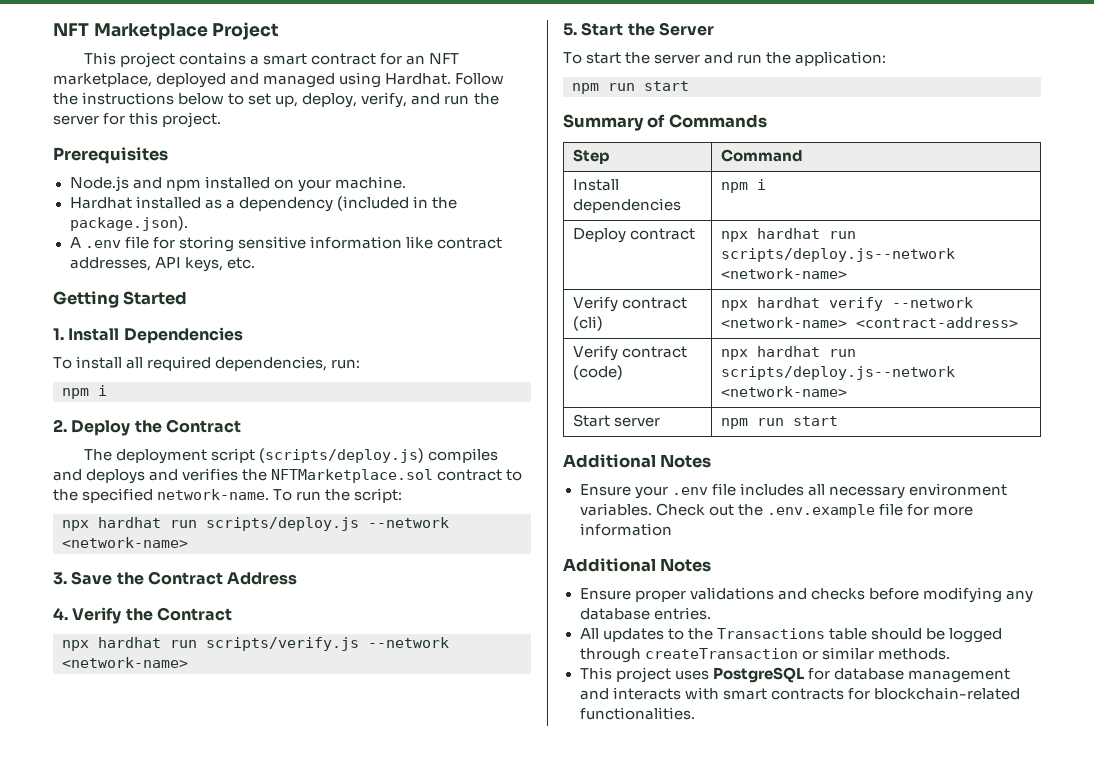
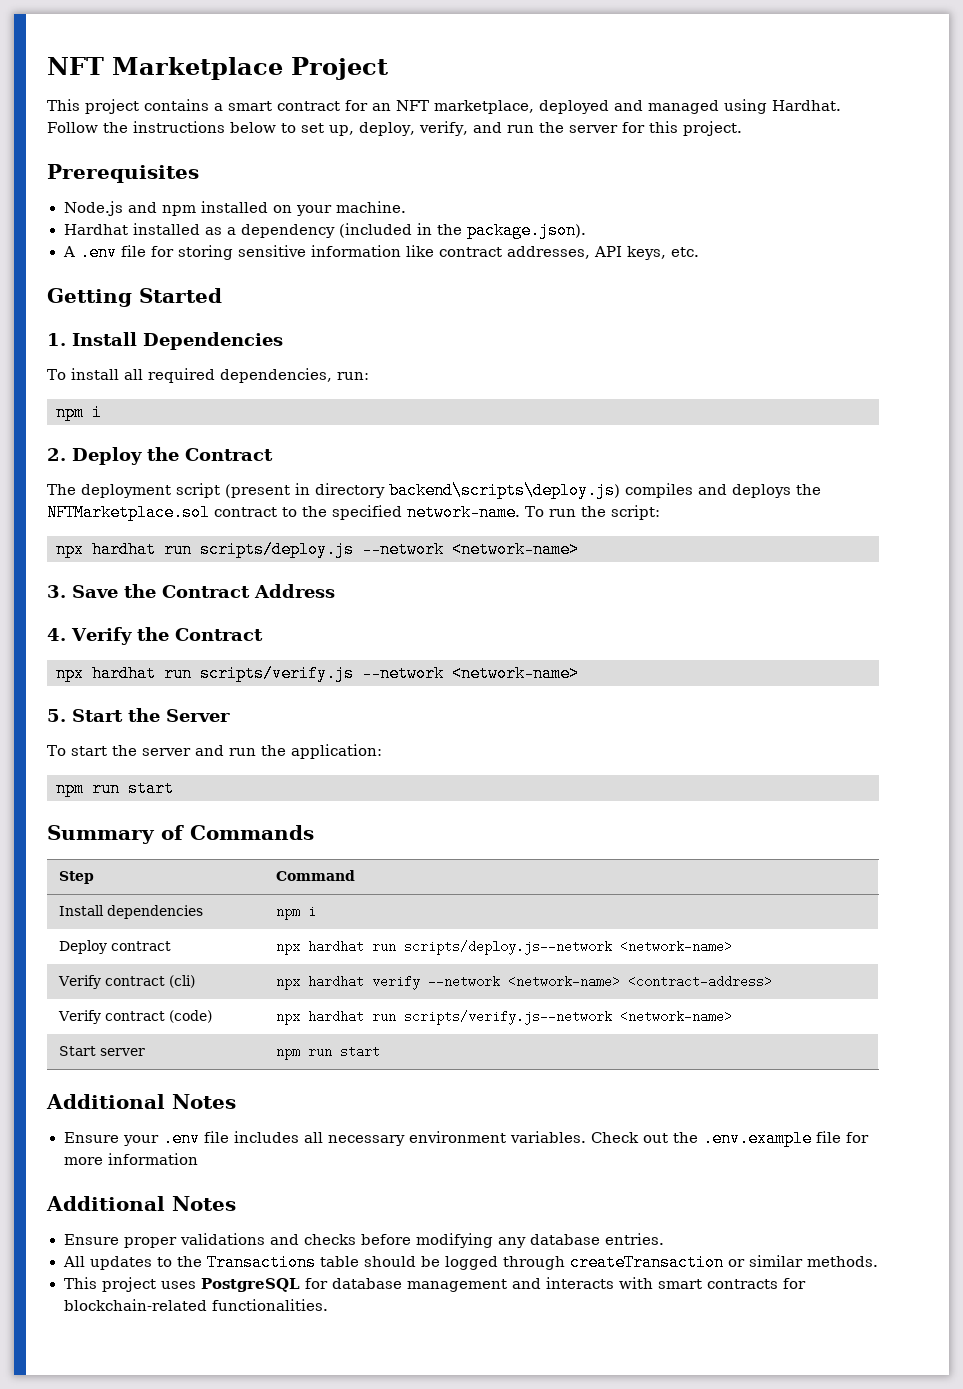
[258,448,424,463] (scripts/deploy.js) -> [225,482,620,499] (present in directory backend\scripts\deploy.js)
[149,468,239,481] and verifies -> (791, 491) none
[721,366,956,380] scripts/deploy.js--network -> [403,1010,612,1025] scripts/verify.js--network

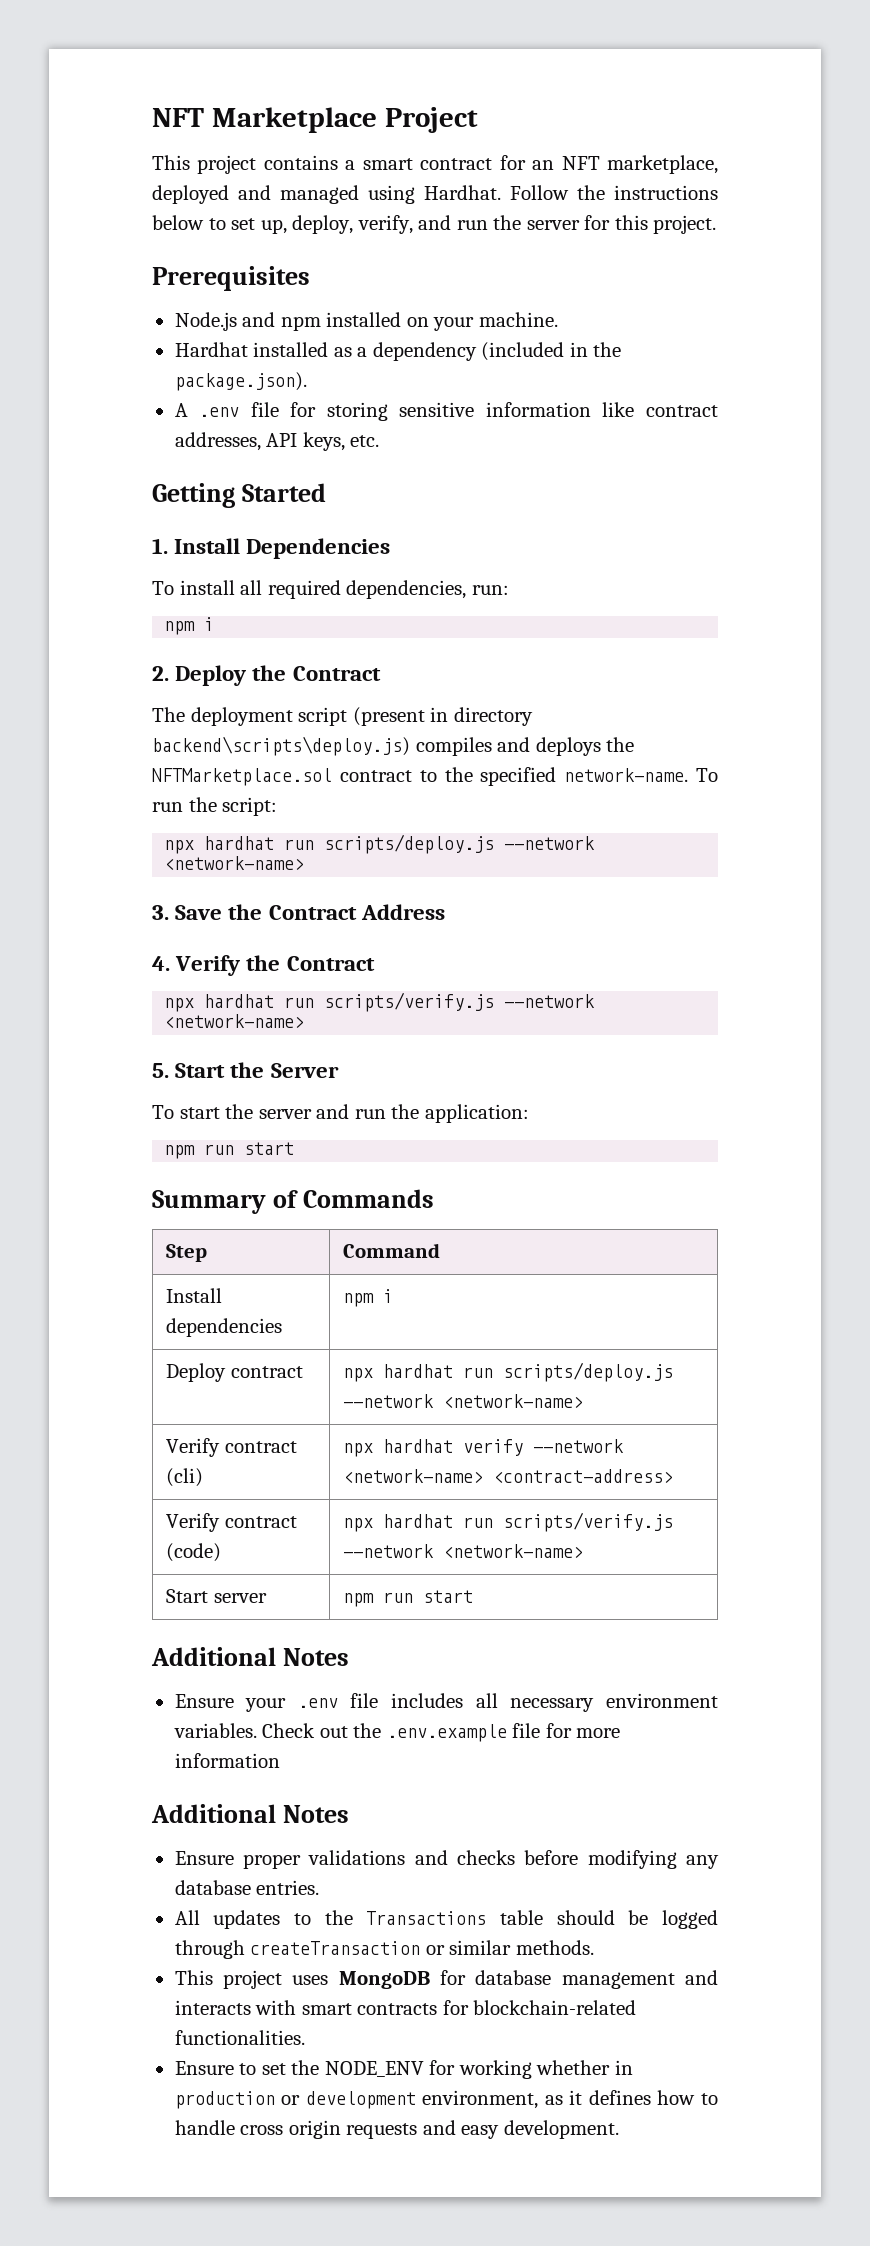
[403,940,612,955] scripts/deploy.js--network -> [503,1362,674,1382] [343,1394,435,1408] scripts/deploy.js --network
[403,1010,612,1025] scripts/verify.js--network -> [503,1512,674,1532] [343,1544,435,1558] scripts/verify.js --network
[200,1278,300,1292] PostgreSQL -> [338,1971,430,1989] MongoDB
(328, 1305) none -> [174,2060,633,2079] [174,2090,719,2109] [174,2120,619,2139] // Ensure to set the NODE_ENV for working whether in production or development environment, as it defines how to handle cross origin requests and easy development.

